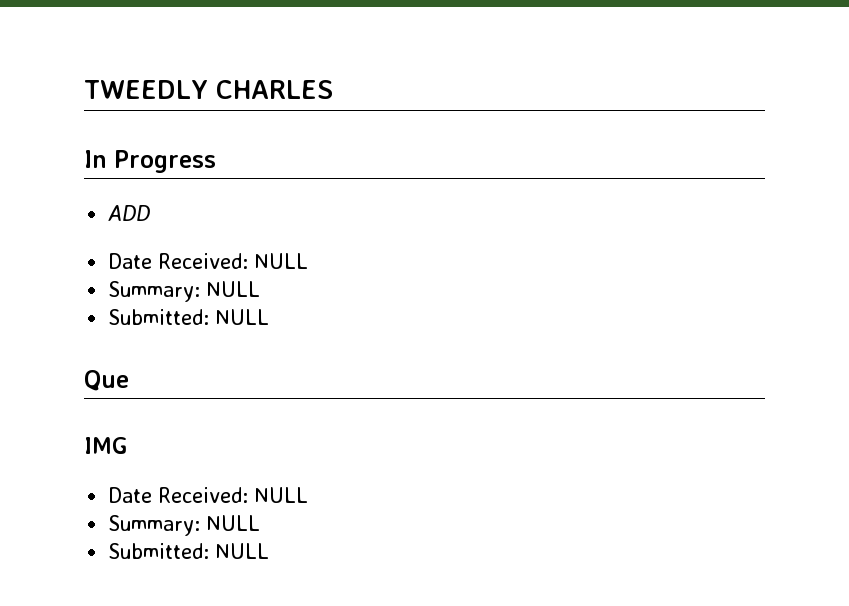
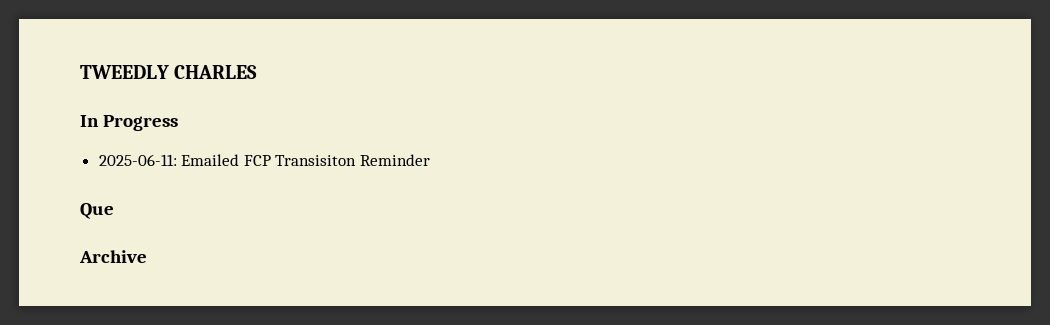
[108,205,151,221] [108,253,309,269] [108,281,261,302] [108,309,270,325] [84,370,129,391] [84,437,128,454] [108,487,309,503] [108,515,261,536] [108,543,270,559] ADD // Date Received: NULL // Summary: NULL // Submitted: NULL // Que // IMG // Date Received: NULL // Summary: NULL // Submitted: NULL -> [98,154,431,166] [80,203,114,219] [79,250,147,263] 2025-06-11: Emailed FCP Transisiton Reminder // Que // Archive

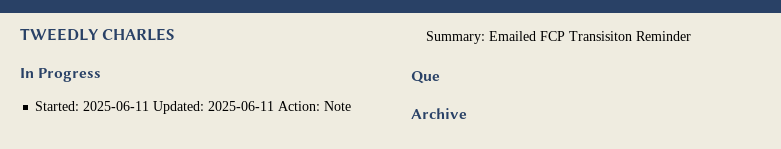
[98,154,177,166] 2025-06-11: -> [35,101,352,114] [426,31,486,44] Started: 2025-06-11 Updated: 2025-06-11 Action: Note Summary:

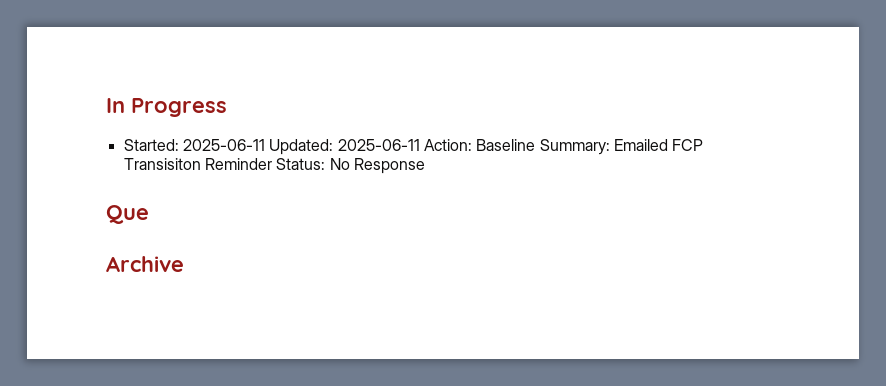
[20,28,176,41] TWEEDLY CHARLES // -> (106, 105) none
[324,101,352,111] Note -> [476,139,536,151] Baseline
(692, 36) none -> [276,158,425,174] Status: No Response

